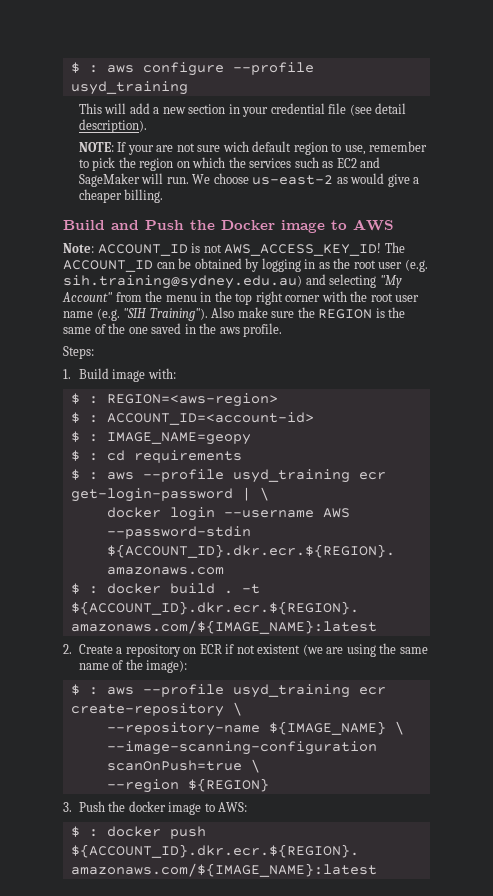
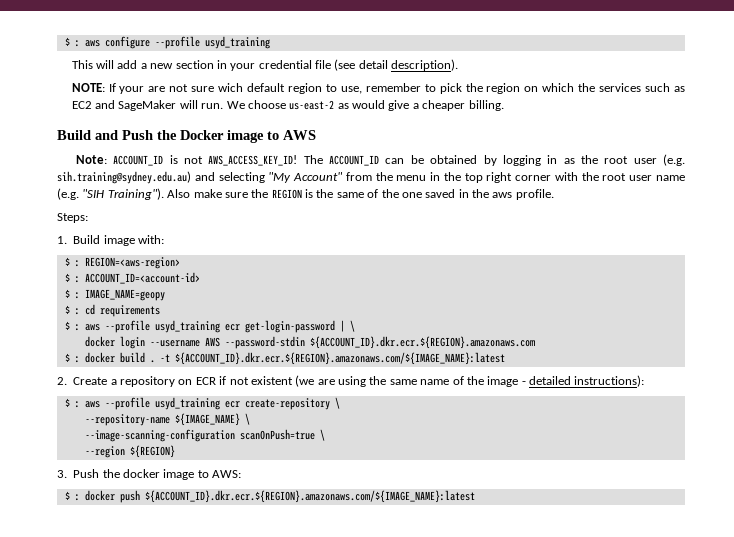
[146,660,188,673] image): -> [487,375,645,387] image - detailed instructions):

